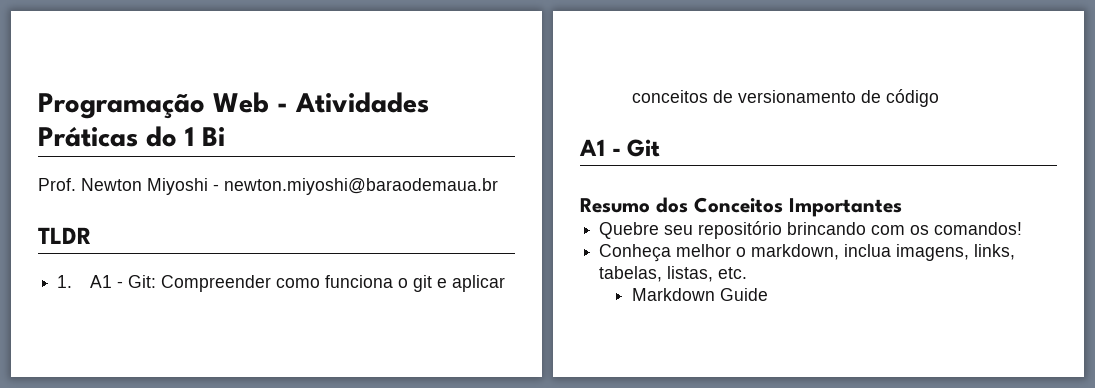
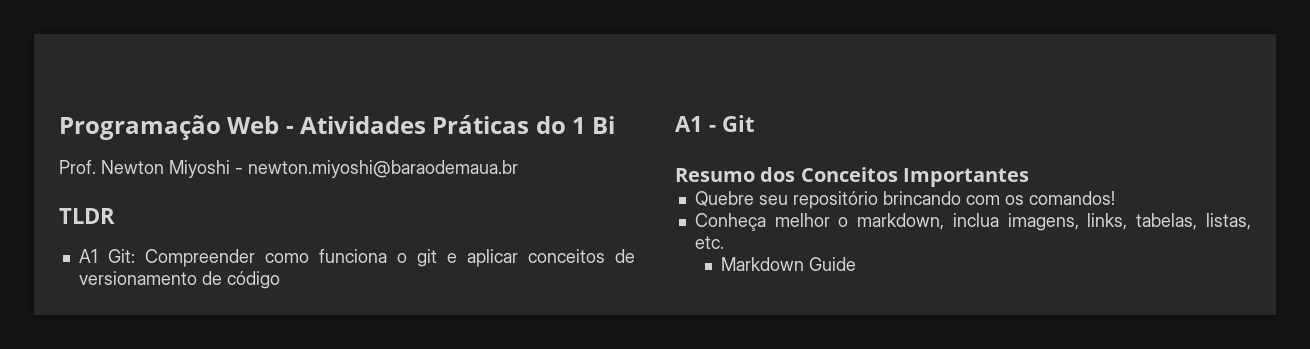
[57,275,123,288] 1. A1 - -> [78,249,98,263] A1

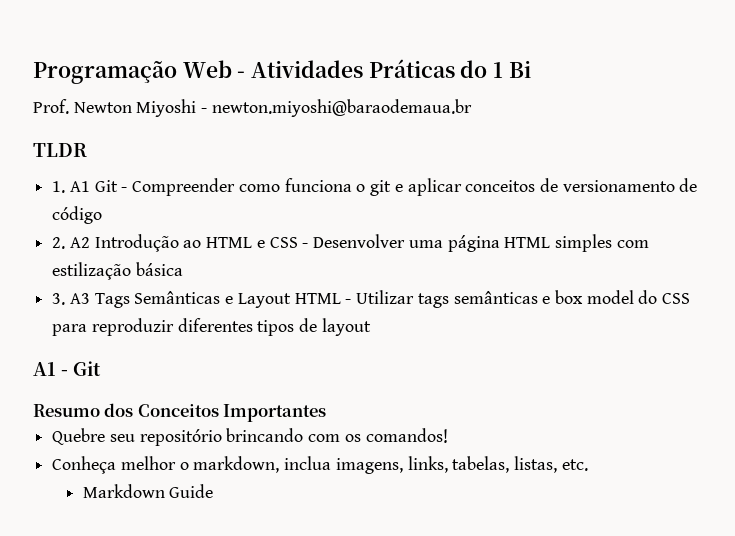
[78,249,135,263] A1 Git: -> [52,180,128,193] 1. A1 Git -
(280, 280) none -> [52,234,649,252] [52,262,183,280] [52,290,691,308] [52,318,371,336] // 2. A2 Introdução ao HTML e CSS - Desenvolver uma página HTML simples com estilização básica // 3. A3 Tags Semânticas e Layout HTML - Utilizar tags semânticas e box model do CSS para reproduzir diferentes tipos de layout

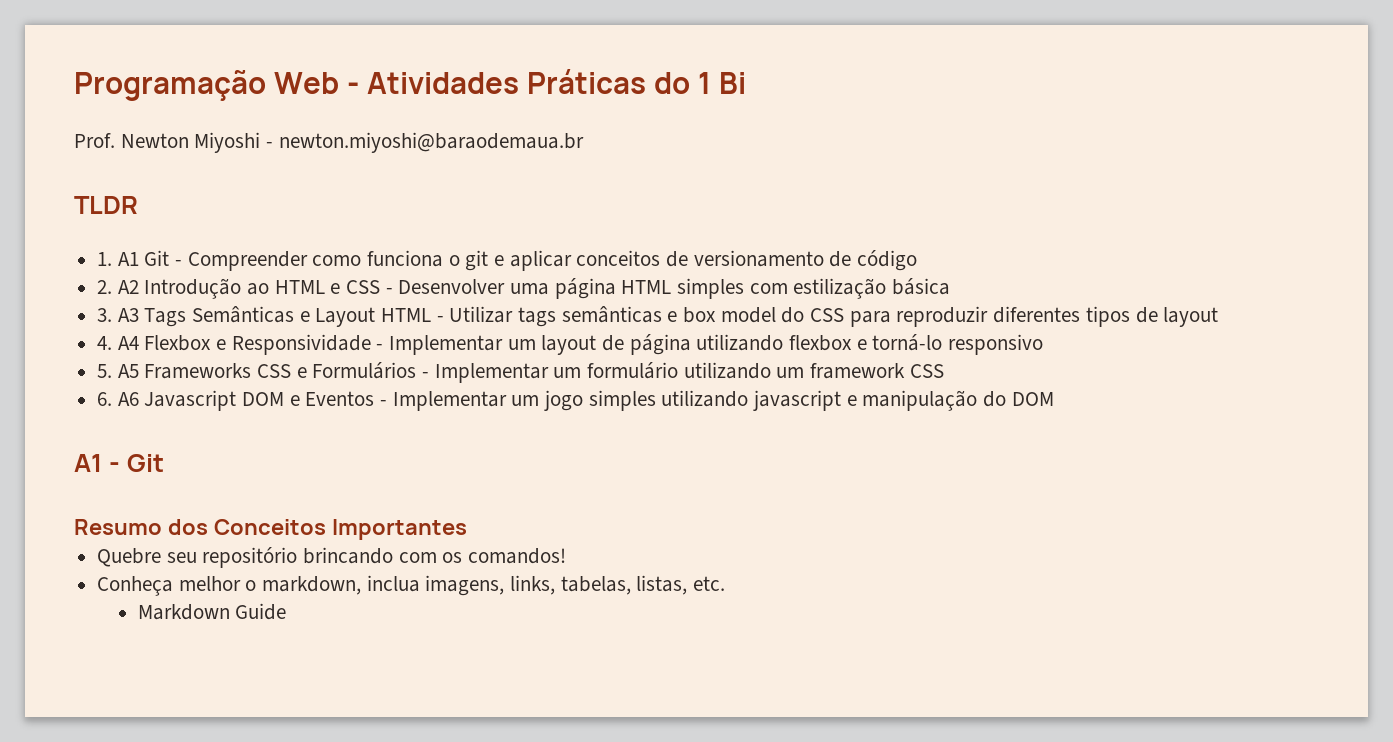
(371, 327) none -> [97,334,1044,355] [97,362,944,383] [97,390,1054,411] // 4. A4 Flexbox e Responsividade - Implementar um layout de página utilizando flexbox e torná-lo responsivo // 5. A5 Frameworks CSS e Formulários - Implementar um formulário utilizando um framework CSS // 6. A6 Javascript DOM e Eventos - Implementar um jogo simples utilizando javascript e manipulação do DOM

